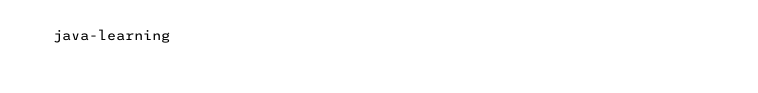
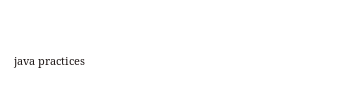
[53,29,170,43] java-learning -> [13,57,85,68] java practices

